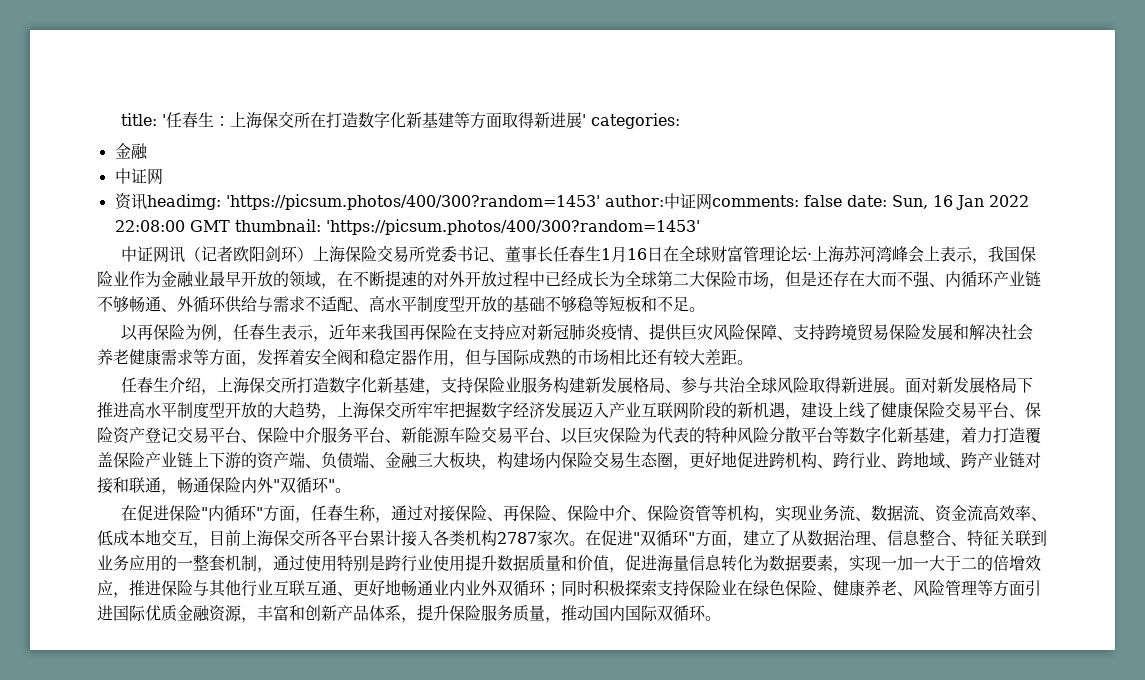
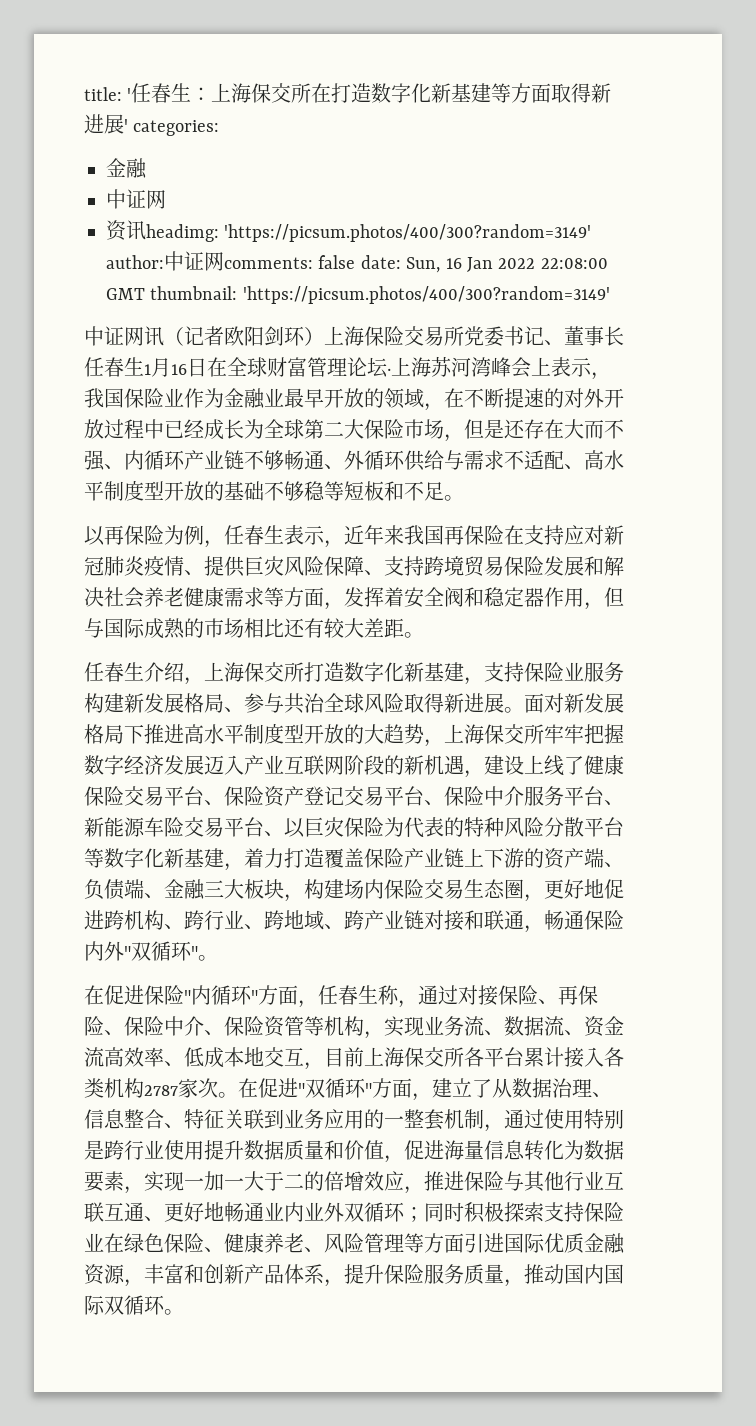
[225,194,600,210] 'https://picsum.photos/400/300?random=1453' -> [224,224,592,242] 'https://picsum.photos/400/300?random=3149'
[325,219,700,235] 'https://picsum.photos/400/300?random=1453' -> [242,286,610,304] 'https://picsum.photos/400/300?random=3149'

